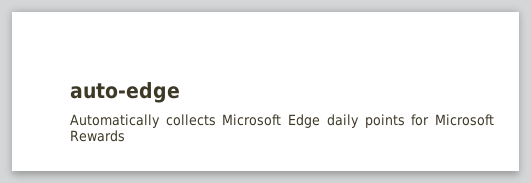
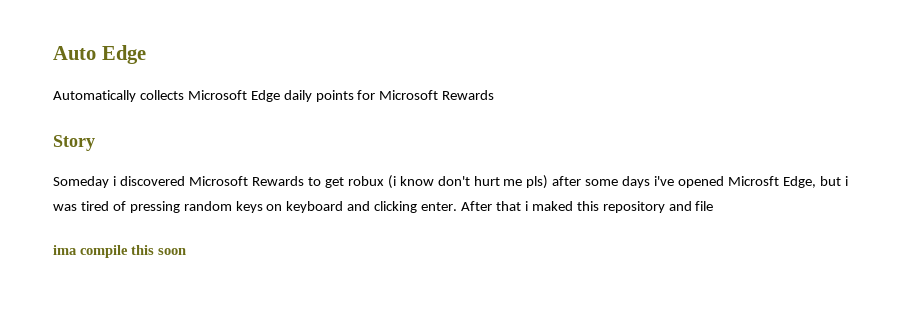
[70,82,180,103] auto-edge -> [53,45,146,64] Auto Edge
(125, 136) none -> [53,135,95,151] [53,175,849,189] [53,201,714,213] [53,245,186,258] // Story // Someday i discovered Microsoft Rewards to get robux (i know don't hurt me pls) after some days i've opened Microsft Edge, but i was tired of pressing random keys on keyboard and clicking enter. After that i maked this repository and file // ima compile this soon

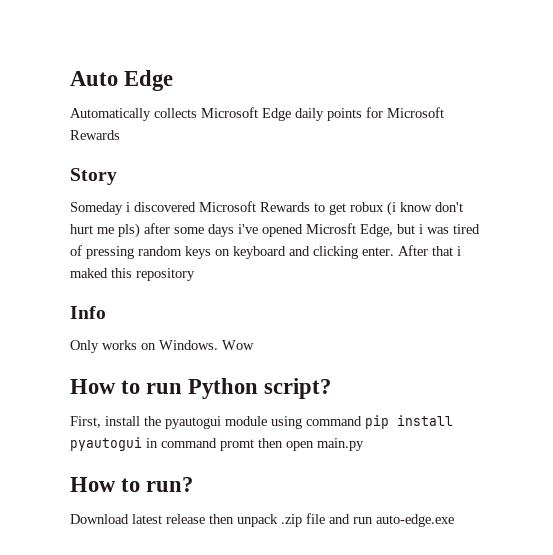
[668,201,714,211] [53,245,186,258] and file // ima compile this soon -> [70,306,106,319] [70,340,254,353] [70,378,332,399] [70,415,453,429] [70,437,364,451] [70,477,194,492] [70,513,454,527] // Info // Only works on Windows. Wow // How to run Python script? // First, install the pyautogui module using command pip install pyautogui in command promt then open main.py // How to run? // Download latest release then unpack .zip file and run auto-edge.exe

